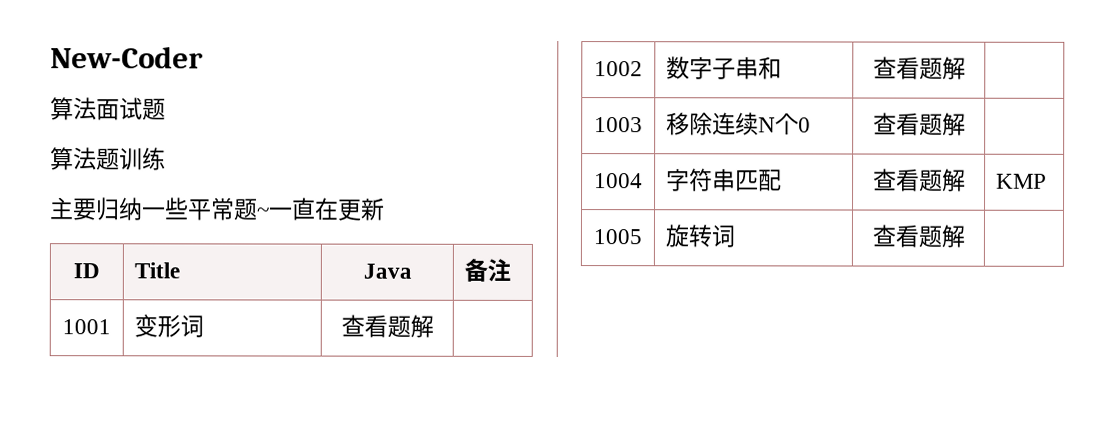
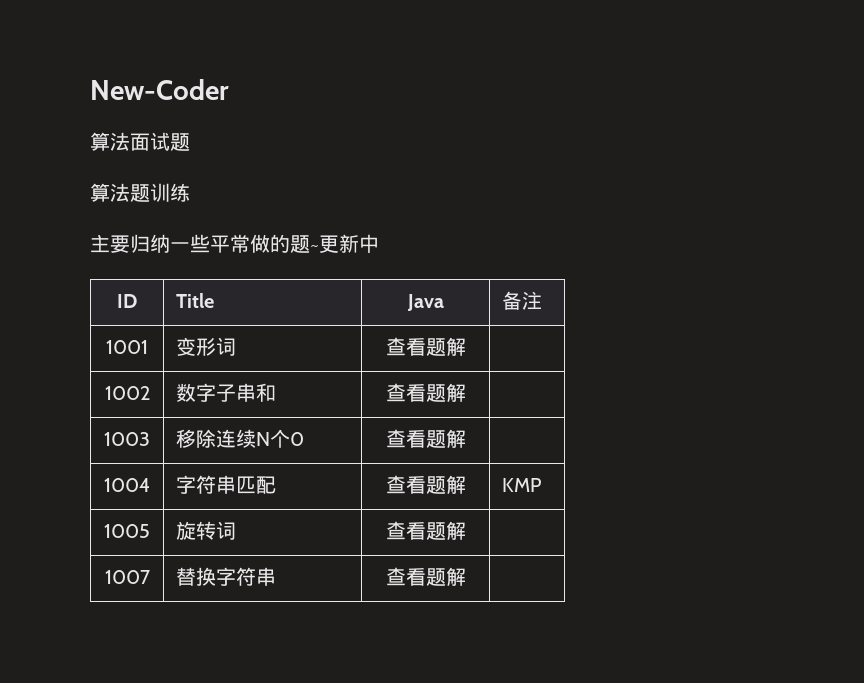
[233,197,339,221] 题~一直在 -> [250,234,319,253] 做的题~
(385, 209) none -> [359,234,379,253] 中
(965, 236) none -> [104,570,150,584] [176,567,277,586] [385,567,466,586] // 1007 | 替换字符串 | 查看题解 |

